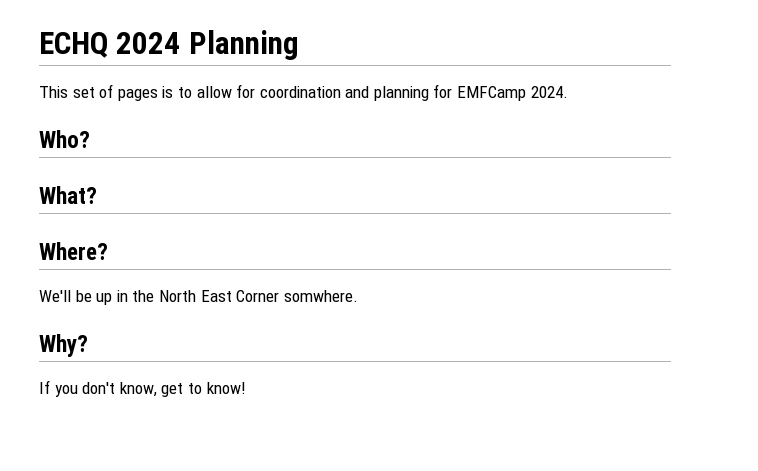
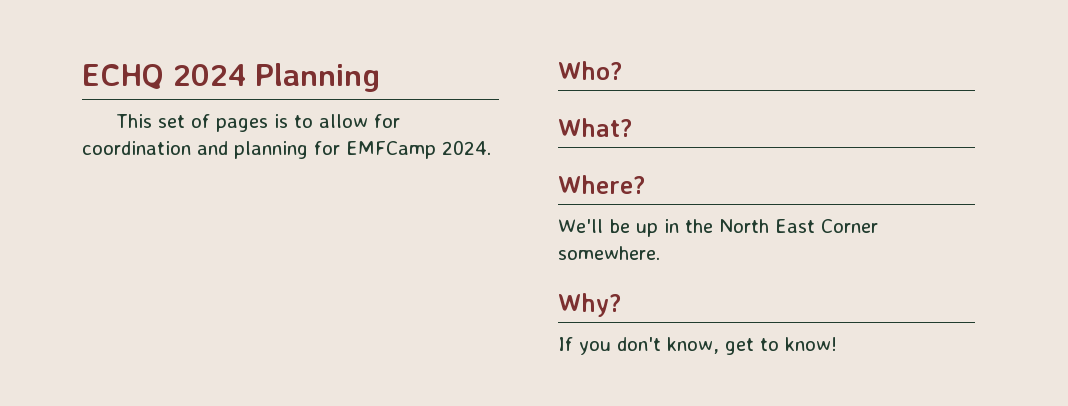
[283,290,358,302] somwhere. -> [558,246,660,260] somewhere.

